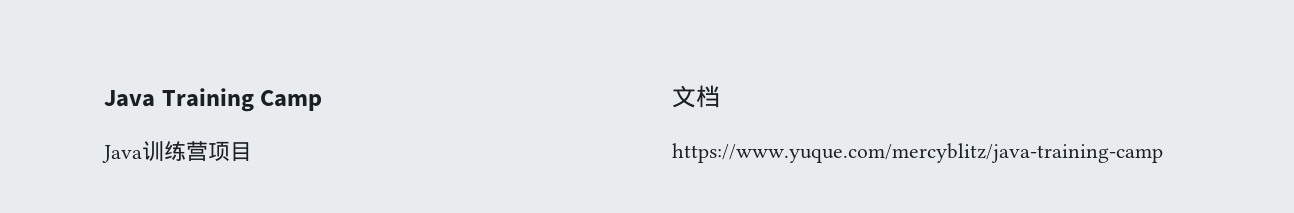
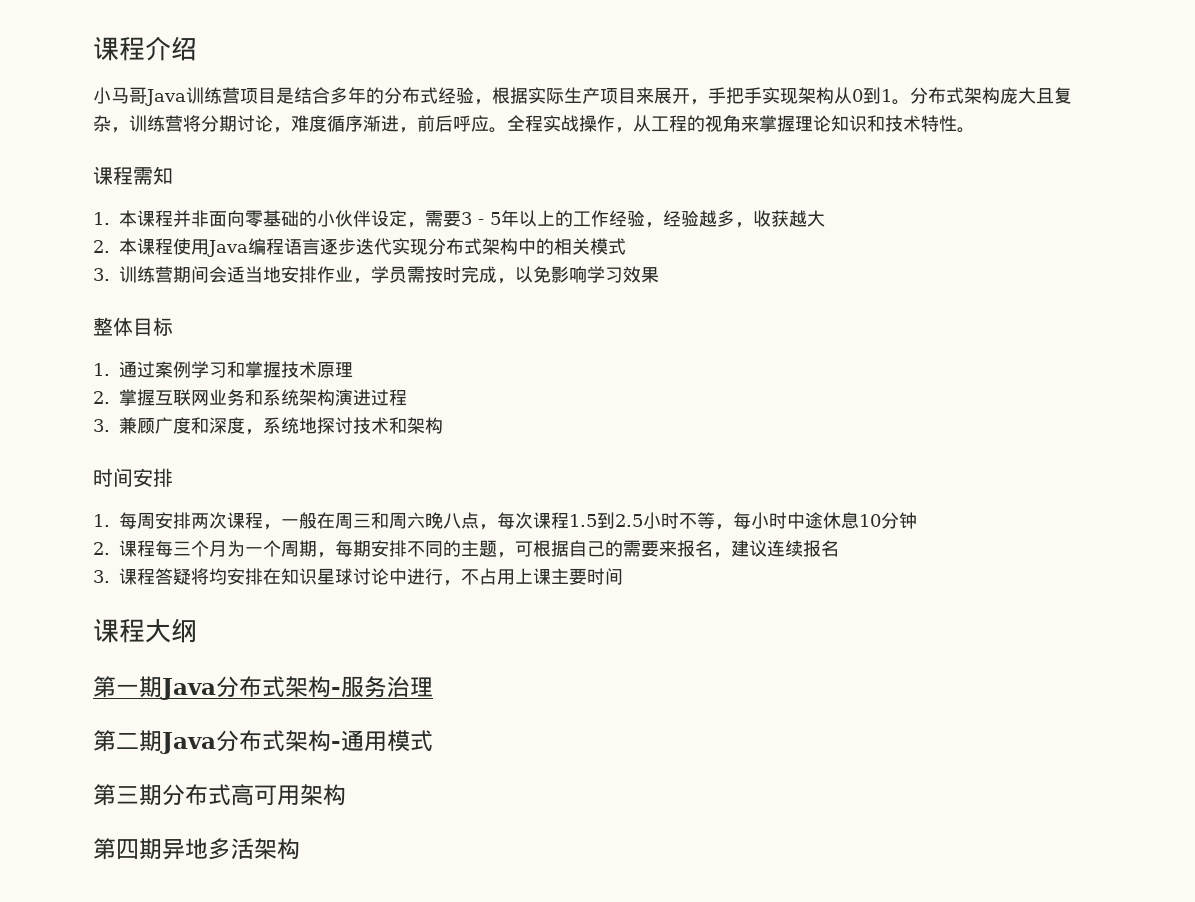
[104,88,323,112] Java Training Camp // -> [93,36,197,61] [93,87,147,104] 课程介绍 // 小马哥
[672,85,720,108] [672,143,1163,163] // 文档 // https://www.yuque.com/mercyblitz/java-training-camp -> [276,87,1072,105] [93,115,975,133] [93,166,173,185] [93,210,825,228] [93,238,626,257] [93,266,659,284] [93,317,173,336] [93,361,353,378] [93,389,407,406] [93,417,443,435] [93,468,173,487] [93,512,917,530] [93,540,839,558] [93,568,623,586] [93,618,197,643] [93,676,433,700] [93,730,433,754] [93,784,346,806] [93,838,300,860] 是结合多年的分布式经验，根据实际生产项目来展开，手把手实现架构从0到1。分布式架构庞大且复杂，训练营将分期讨论，难度循序渐进，前后呼应。全程实战操作，从工程的视角来掌握理论知识和技术特性。 // 课程需知 // 1.本课程并非面向零基础的小伙伴设定，需要3 - 5年以上的工作经验，经验越多，收获越大 // 2.本课程使用Java编程语言逐步迭代实现分布式架构中的相关模式 // 3.训练营期间会适当地安排作业，学员需按时完成，以免影响学习效果 // 整体目标 // 1.通过案例学习和掌握技术原理 // 2.掌握互联网业务和系统架构演进过程 // 3.兼顾广度和深度，系统地探讨技术和架构 // 时间安排 // 1.每周安排两次课程，一般在周三和周六晚八点，每次课程1.5到2.5小时不等，每小时中途休息10分钟 // 2.课程每三个月为一个周期，每期安排不同的主题，可根据自己的需要来报名，建议连续报名 // 3.课程答疑将均安排在知识星球讨论中进行，不占用上课主要时间 // 课程大纲 // 第一期Java分布式架构-服务治理 // 第二期Java分布式架构-通用模式 // 第三期分布式高可用架构 // 第四期异地多活架构

